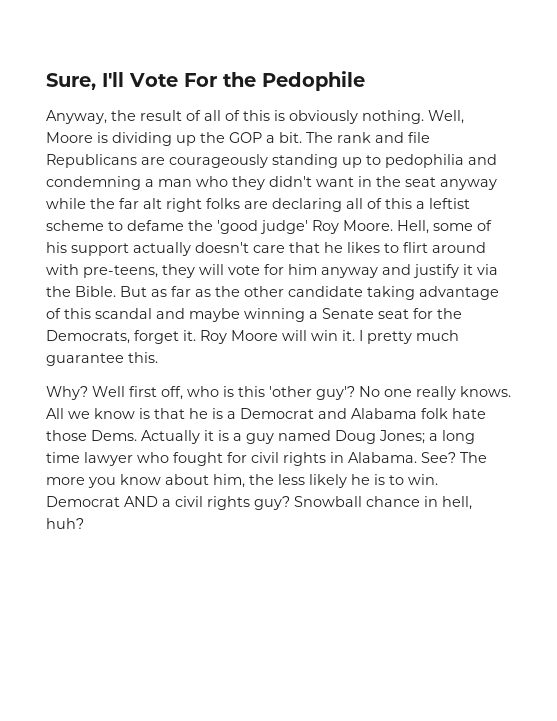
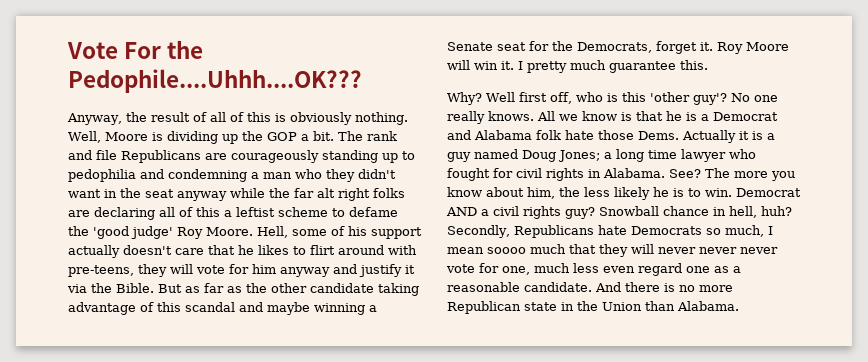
[46,72,124,90] Sure, I'll -> (67, 50) none
[262,71,365,91] Pedophile -> [68,69,362,93] Pedophile....Uhhh....OK???
(84, 523) none -> [447,225,773,238] [447,244,778,257] [446,263,741,276] [447,282,733,292] [447,301,739,314] Secondly, Republicans hate Democrats so much, I mean soooo much that they will never never never vote for one, much less even regard one as a reasonable candidate. And there is no more Republican state in the Union than Alabama.

